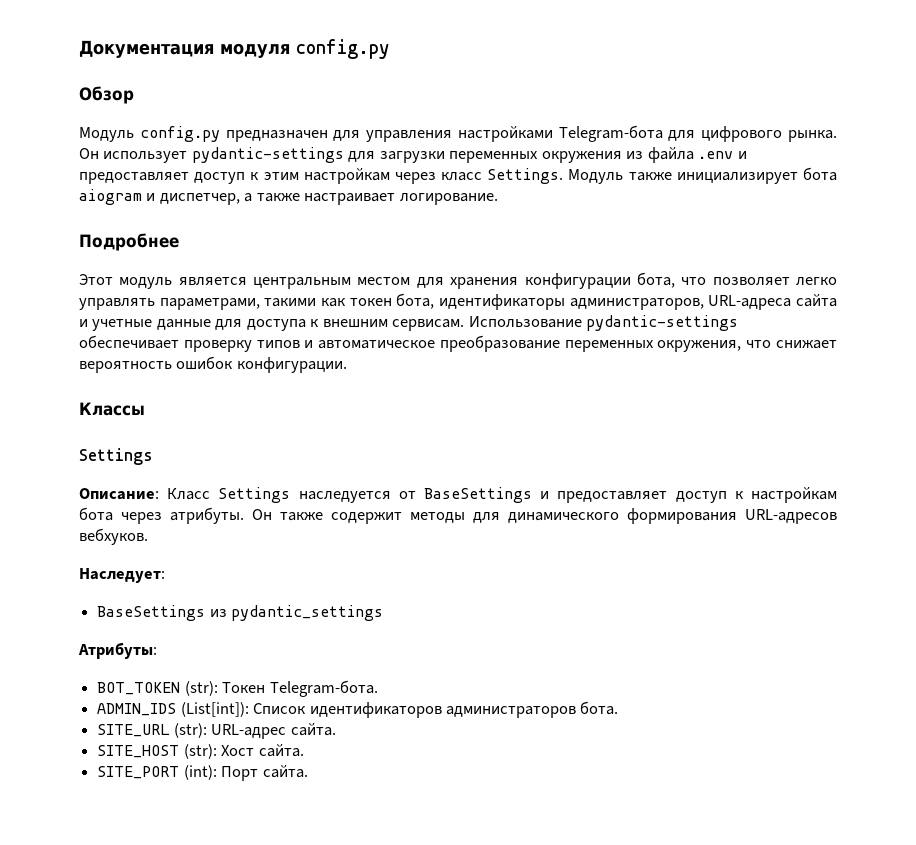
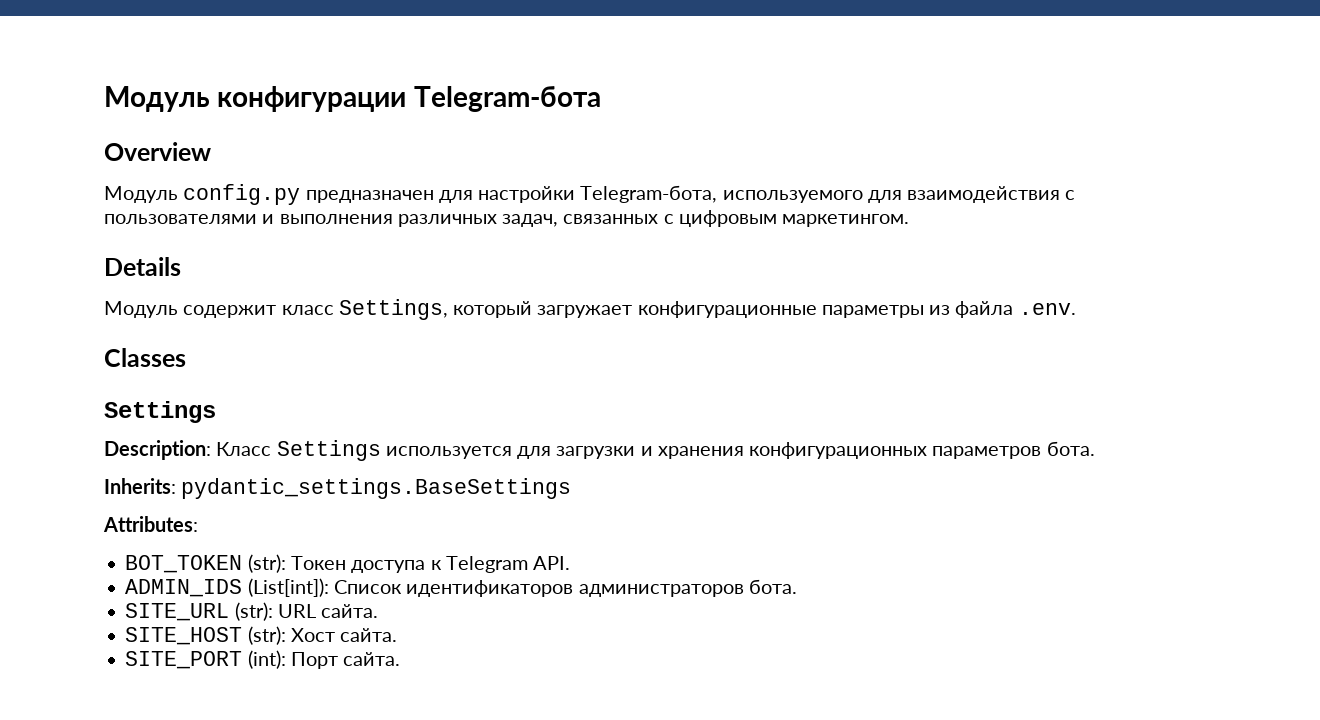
[79,39,389,59] [79,86,134,104] Документация модуля config.py // Обзор -> [104,86,601,112] [104,142,211,161] Модуль конфигурации Telegram-бота // Overview
[366,125,838,142] [79,147,747,163] [79,167,837,184] [79,189,498,205] [79,233,179,251] [79,272,838,289] [79,293,837,310] [79,315,739,331] [79,335,838,352] [79,356,347,373] [79,402,145,416] управления настройками Telegram-бота для цифрового рынка. Он использует pydantic-settings для загрузки переменных окружения из файла .env и предоставляет доступ к этим настройкам через класс Settings. Модуль также инициализирует бота aiogram и диспетчер, а также настраивает логирование. // Подробнее // Этот модуль является центральным местом для хранения конфигурации бота, что позволяет легко управлять параметрами, такими как токен бота, идентификаторы администраторов, URL-адреса сайта и учетные данные для доступа к внешним сервисам. Использование pydantic-settings обеспечивает проверку типов и автоматическое преобразование переменных окружения, что снижает вероятность ошибок конфигурации. // Классы -> [478,185,1076,203] [104,210,910,227] [104,257,181,276] [104,299,1076,320] [104,348,186,367] настройки Telegram-бота, используемого для взаимодействия с пользователями и выполнения различных задач, связанных с цифровым маркетингом. // Details // Модуль содержит класс Settings, который загружает конфигурационные параметры из файла .env. // Classes
[79,488,159,500] Описание: -> [104,440,211,460] Description:
[298,487,838,503] [79,507,837,524] [79,528,148,545] [79,568,165,583] [97,605,384,621] [78,642,157,659] наследуется от BaseSettings и предоставляет доступ к настройкам бота через атрибуты. Он также содержит методы для динамического формирования URL-адресов вебхуков. // Наследует: // BaseSettings из pydantic_settings // Атрибуты: -> [385,441,1095,459] [104,478,572,499] [103,516,198,532] используется для загрузки и хранения конфигурационных параметров бота. // Inherits: pydantic_settings.BaseSettings // Attributes:
[269,680,378,697] Telegram-бота. -> [351,556,571,573] доступа к Telegram API.
[211,724,287,739] URL-адрес -> [277,604,316,618] URL

